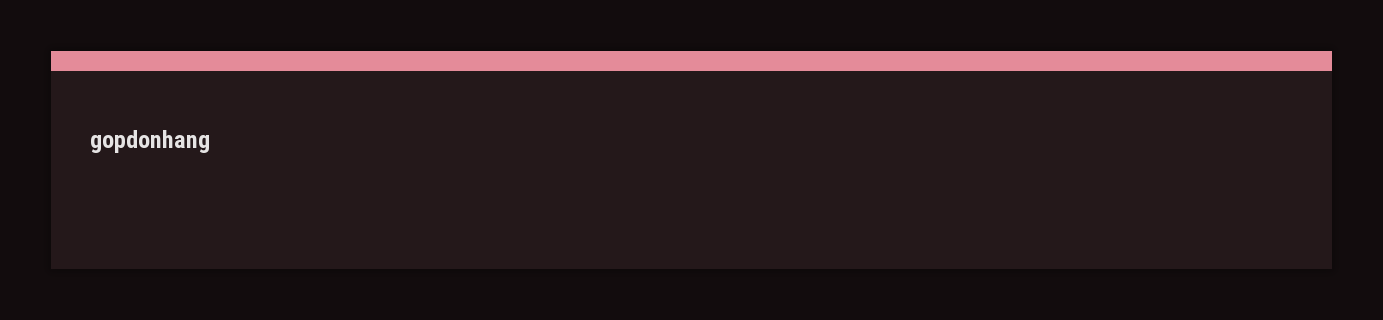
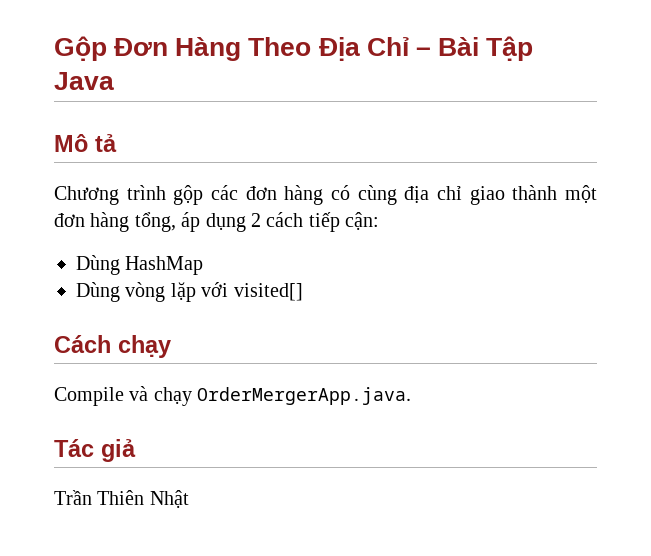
[90,130,210,153] gopdonhang -> [54,36,534,61] [54,72,114,90] [54,134,117,152] [54,185,598,205] [54,212,380,232] [76,255,204,275] [76,282,303,302] [54,335,171,358] [54,386,412,406] [54,439,136,462] [54,490,189,508] Gộp Đơn Hàng Theo Địa Chỉ – Bài Tập Java // Mô tả // Chương trình gộp các đơn hàng có cùng địa chỉ giao thành một đơn hàng tổng, áp dụng 2 cách tiếp cận: // Dùng HashMap // Dùng vòng lặp với visited[] // Cách chạy // Compile và chạy OrderMergerApp.java. // Tác giả // Trần Thiên Nhật

